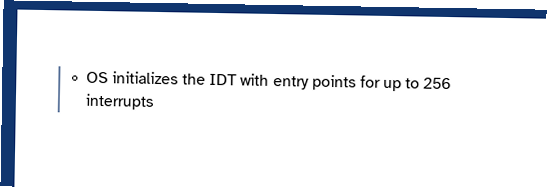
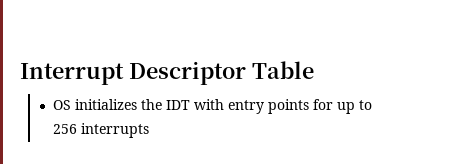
(85, 77) none -> [20,61,314,85] Interrupt Descriptor Table //

